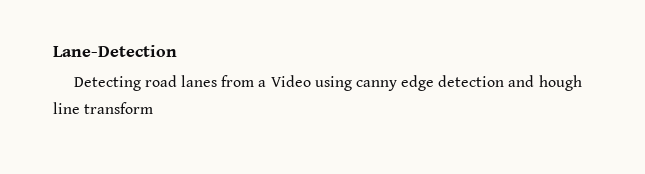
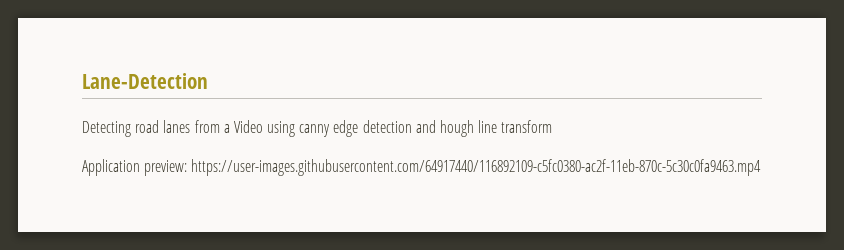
(154, 108) none -> [82,159,762,176] // Application preview: https://user-images.githubusercontent.com/64917440/116892109-c5fc0380-ac2f-11eb-870c-5c30c0fa9463.mp4

